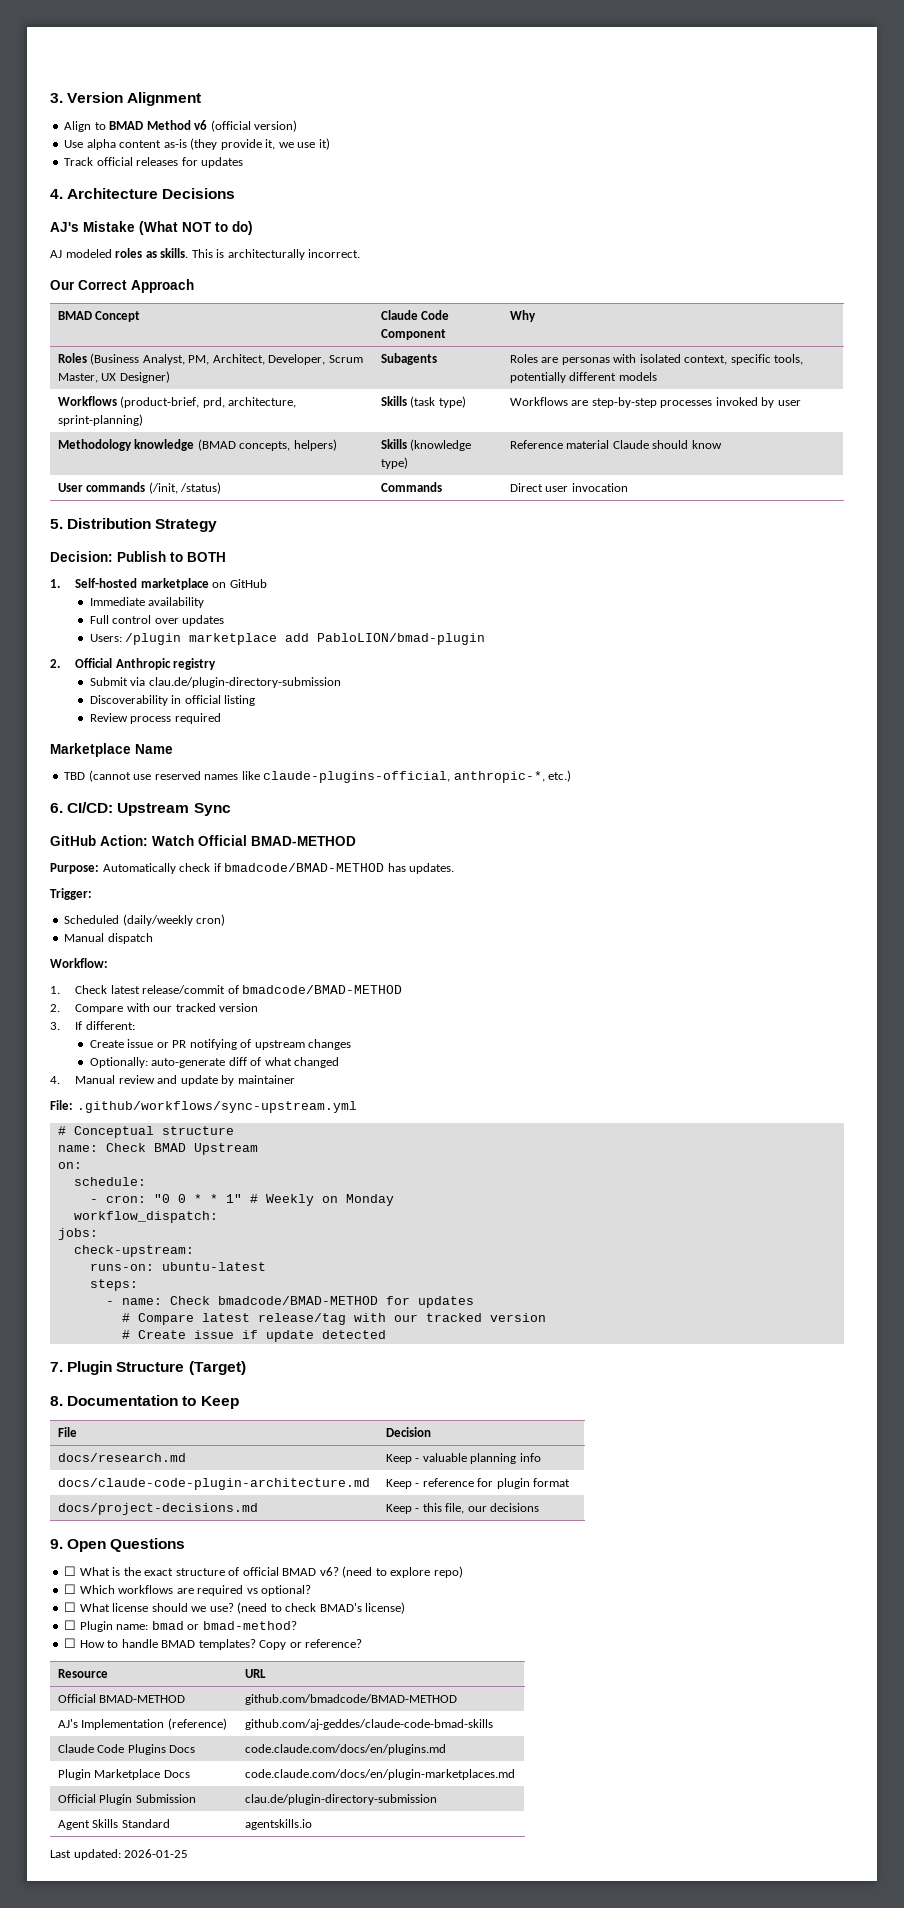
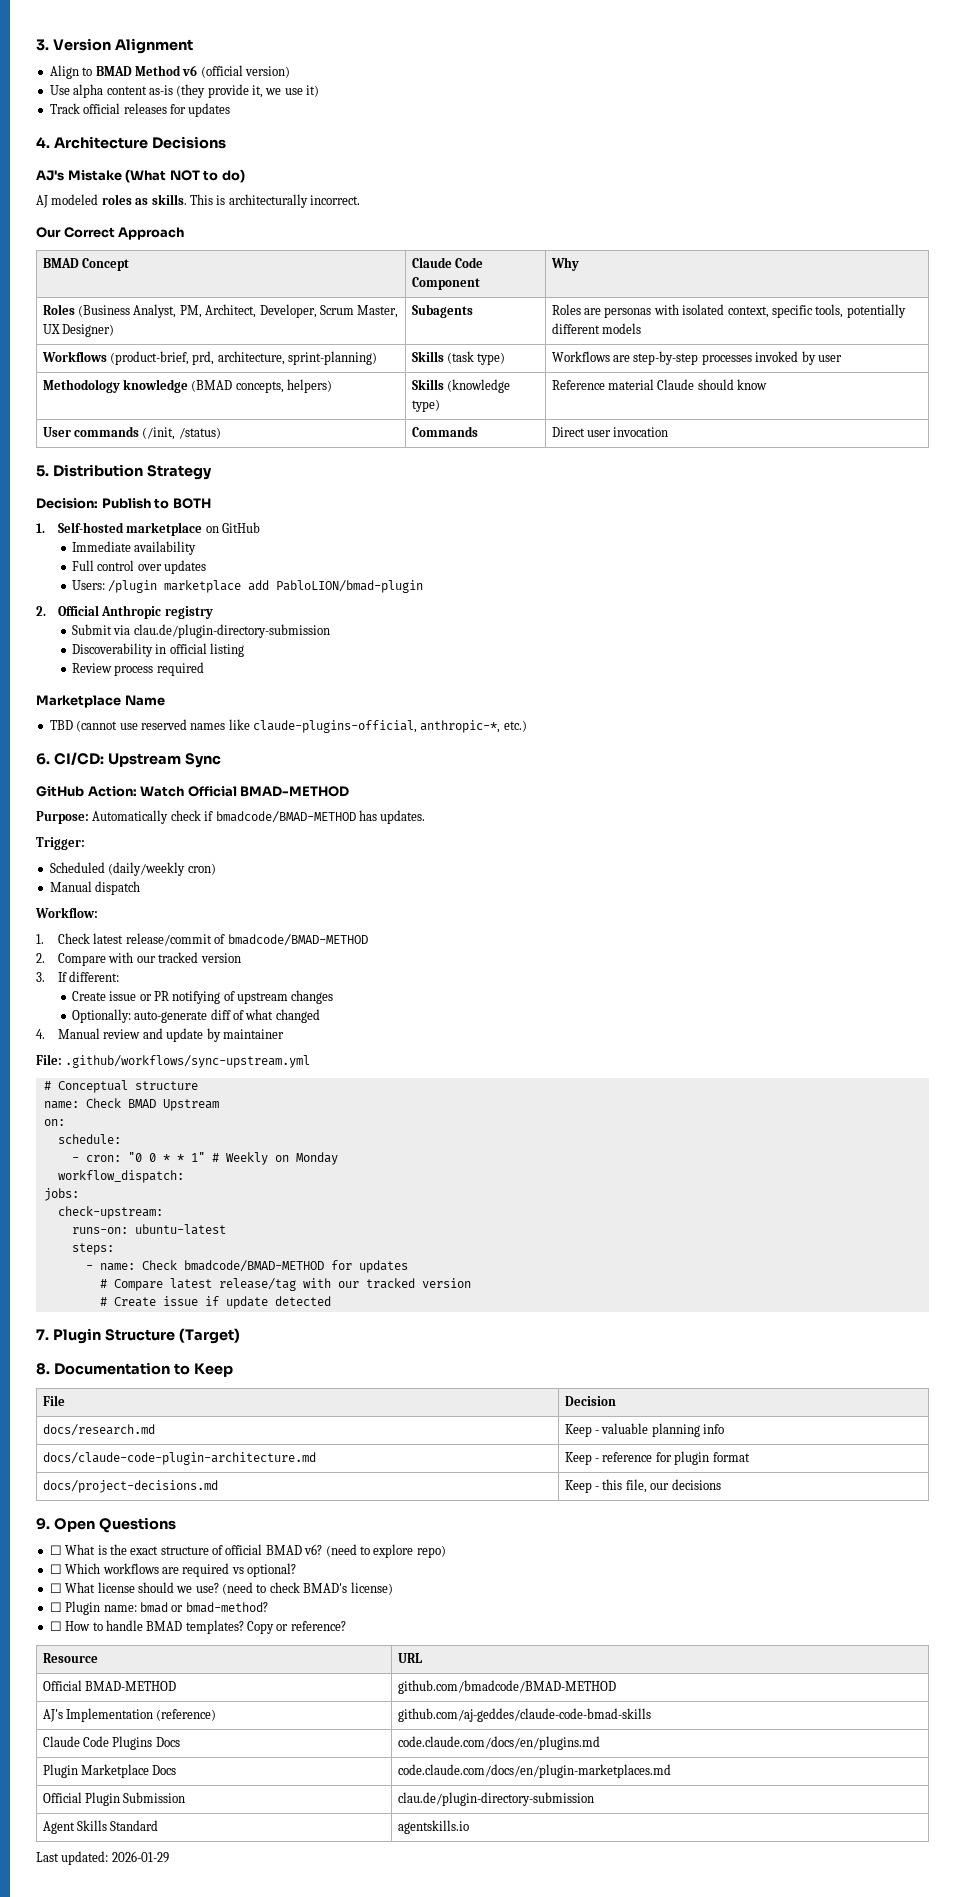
[124,1849,189,1858] 2026-01-25 -> [111,1851,169,1863] 2026-01-29

